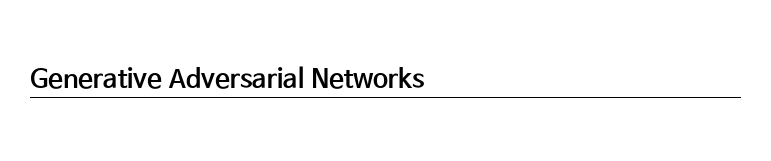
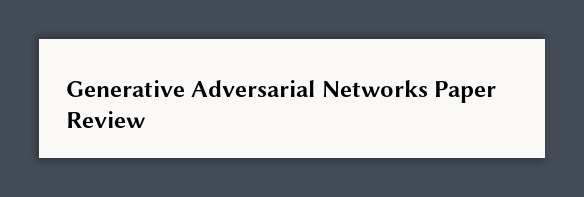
(424, 78) none -> [434,81,497,103] [66,111,146,128] Paper Review

